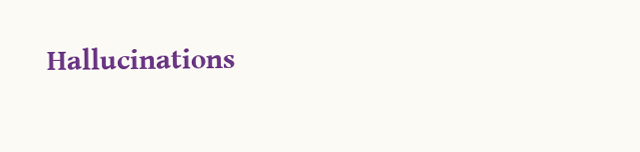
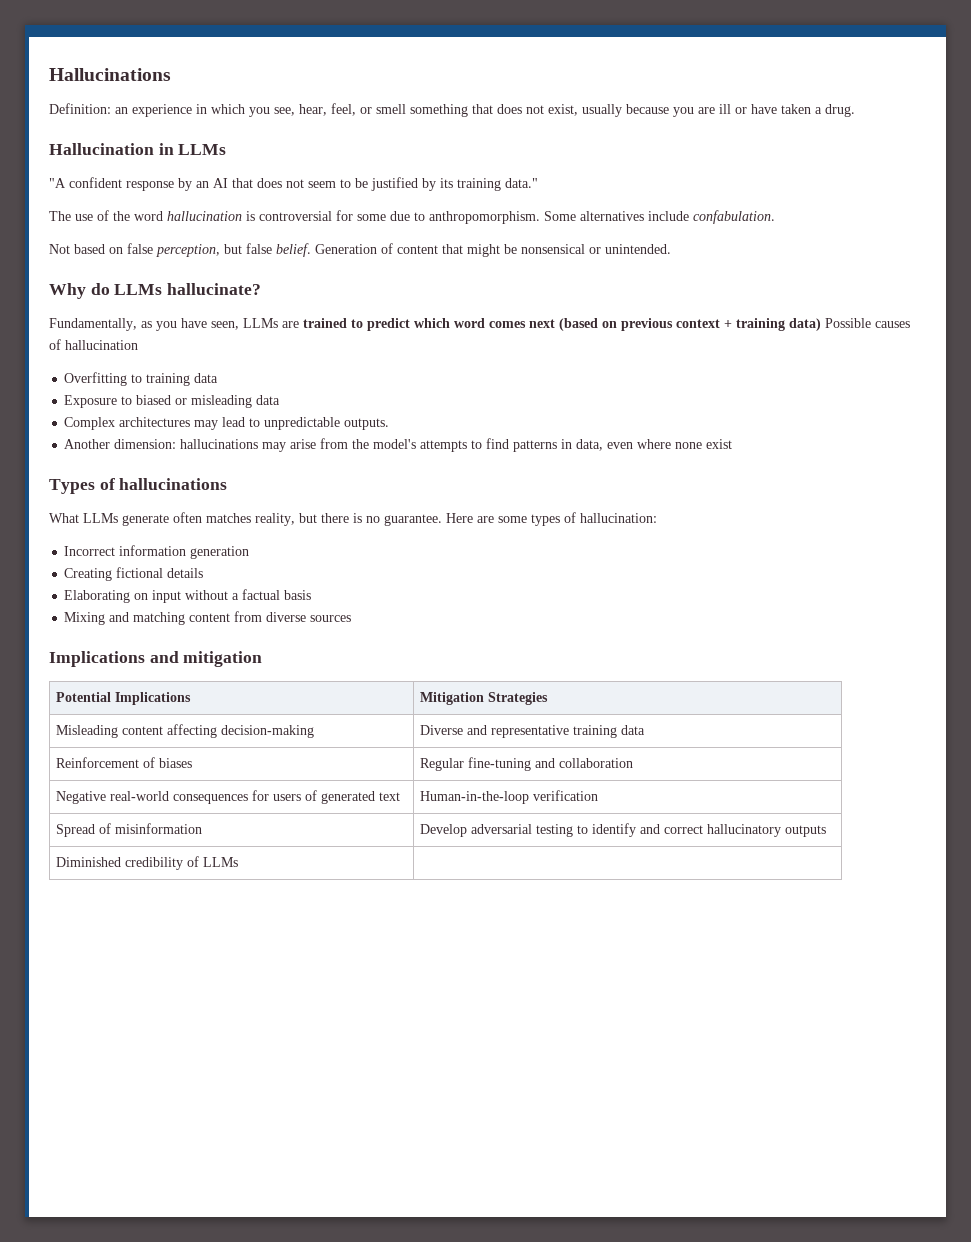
(235, 58) none -> [49,103,855,117] [49,143,227,155] [49,177,538,191] [49,210,775,224] [49,243,671,257] [49,283,262,299] [49,318,910,331] [49,339,138,350] [64,372,219,386] [64,395,281,408] [64,417,390,430] [64,438,733,452] [49,478,228,494] [49,512,657,526] [64,545,250,559] [64,567,204,581] [64,589,312,603] [64,611,352,625] [49,651,263,667] [55,692,191,705] [419,692,548,705] [55,724,314,738] [419,725,645,738] [55,757,192,768] [419,757,633,771] [55,790,400,804] [419,790,598,804] [55,823,202,837] [419,823,826,837] [55,856,238,870] // Definition: an experience in which you see, hear, feel, or smell something that does not exist, usually because you are ill or have taken a drug. // Hallucination in LLMs // "A confident response by an AI that does not seem to be justified by its training data." // The use of the word hallucination is controversial for some due to anthropomorphism. Some alternatives include confabulation. // Not based on false perception, but false belief. Generation of content that might be nonsensical or unintended. // Why do LLMs hallucinate? // Fundamentally, as you have seen, LLMs are trained to predict which word comes next (based on previous context + training data) Possible causes of hallucination // Overfitting to training data // Exposure to biased or misleading data // Complex architectures may lead to unpredictable outputs. // Another dimension: hallucinations may arise from the model's attempts to find patterns in data, even where none exist // Types of hallucinations // What LLMs generate often matches reality, but there is no guarantee. Here are some types of hallucination: // Incorrect information generation // Creating fictional details // Elaborating on input without a factual basis // Mixing and matching content from diverse sources // Implications and mitigation // Potential Implications | Mitigation Strategies // Misleading content affecting decision-making | Diverse and representative training data // Reinforcement of biases | Regular fine-tuning and collaboration // Negative real-world consequences for users of generated text | Human-in-the-loop verification // Spread of misinformation | Develop adversarial testing to identify and correct hallucinatory outputs // Diminished credibility of LLMs |

